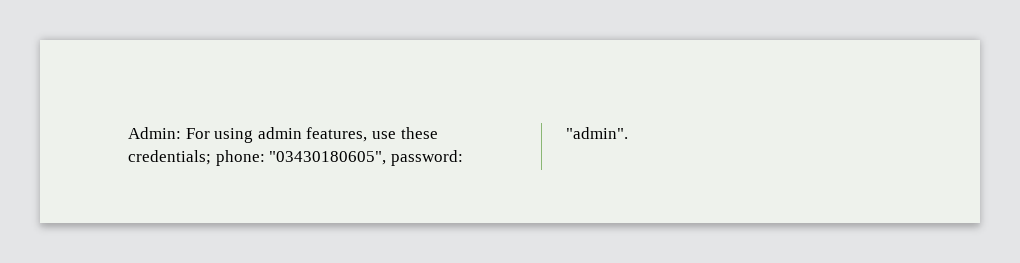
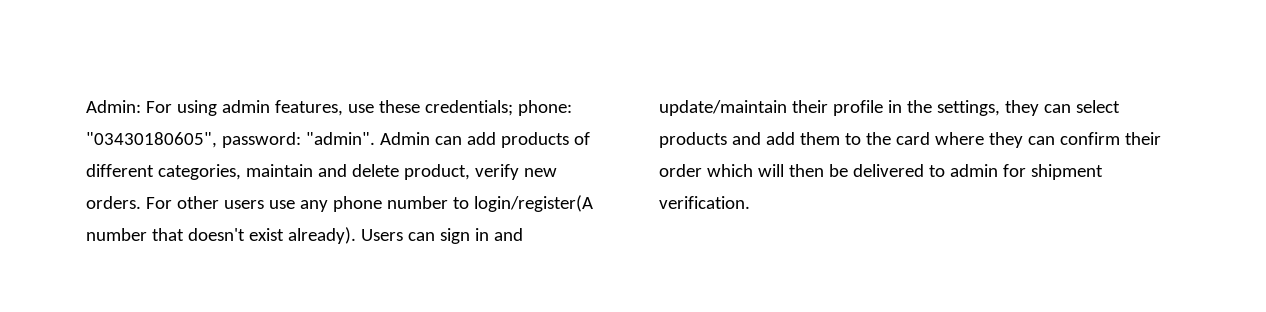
(628, 133) none -> [379,132,590,148] [86,164,557,180] [86,195,593,212] [86,227,523,244] [659,100,1120,116] [659,132,1161,148] [659,164,1103,180] [659,196,750,209] Admin can add products of different categories, maintain and delete product, verify new orders. For other users use any phone number to login/register(A number that doesn't exist already). Users can sign in and update/maintain their profile in the settings, they can select products and add them to the card where they can confirm their order which will then be delivered to admin for shipment verification.

